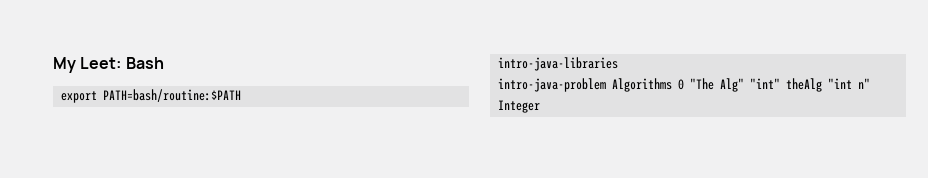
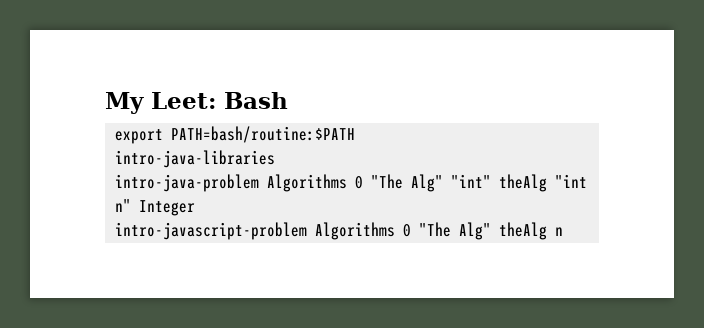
(540, 106) none -> [114,222,563,240] // intro-javascript-problem Algorithms 0 "The Alg" theAlg n

